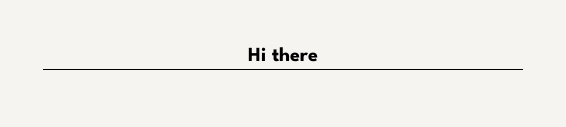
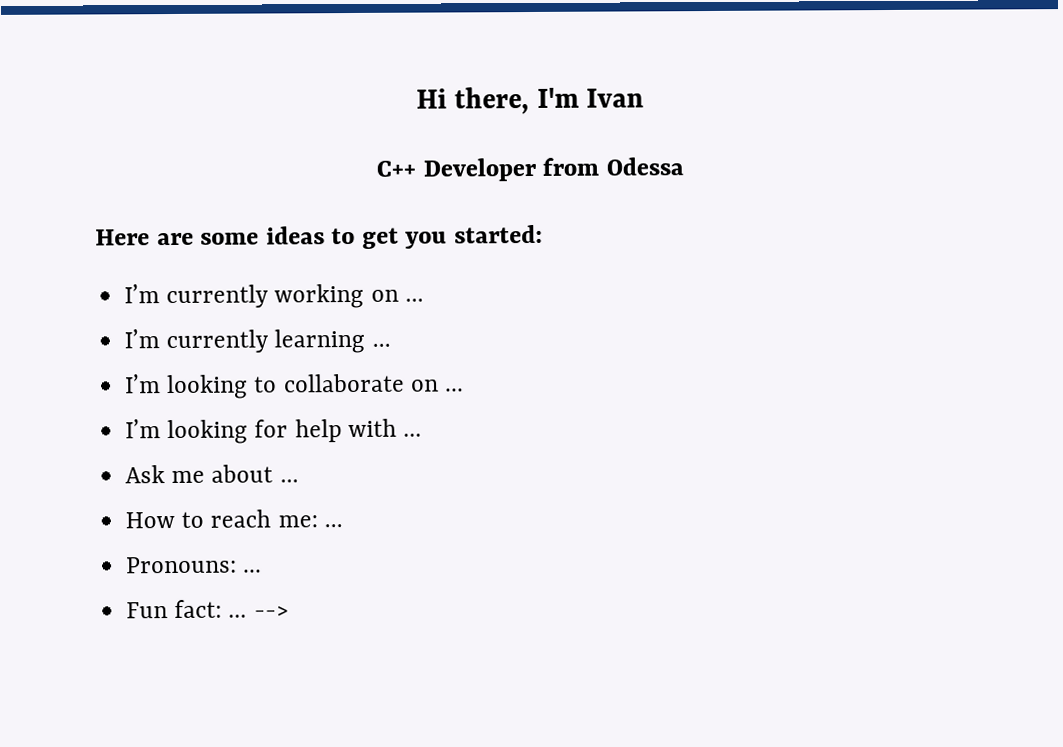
[271,47,318,62] there -> [454,87,644,115] [376,157,684,182] [95,224,543,249] [124,283,424,309] [124,328,391,354] [124,373,464,400] [125,418,422,445] [125,464,299,484] [125,509,343,529] [126,556,263,574] [126,599,289,619] there, I'm Ivan // C++ Developer from Odessa // Here are some ideas to get you started: // I’m currently working on ... // I’m currently learning ... // I’m looking to collaborate on ... // I’m looking for help with ... // Ask me about ... // How to reach me: ... // Pronouns: ... // Fun fact: ... -->

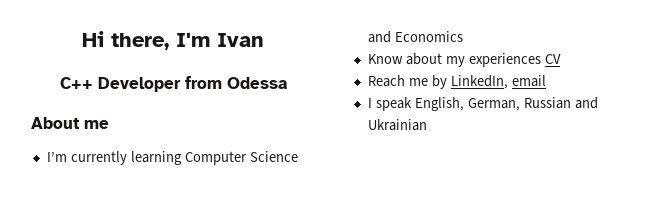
[95,224,543,249] [124,283,424,309] [124,328,391,354] [124,373,464,400] [125,418,422,445] [125,464,299,484] [125,509,343,529] [126,556,263,574] [126,599,289,619] Here are some ideas to get you started: // I’m currently working on ... // I’m currently learning ... // I’m looking to collaborate on ... // I’m looking for help with ... // Ask me about ... // How to reach me: ... // Pronouns: ... // Fun fact: ... --> -> [31,117,109,129] [46,151,298,165] [367,31,463,43] [367,53,561,67] [367,75,546,89] [367,97,598,111] [367,119,427,131] About me // I’m currently learning Computer Science and Economics // Know about my experiences CV // Reach me by LinkedIn, email // I speak English, German, Russian and Ukrainian

